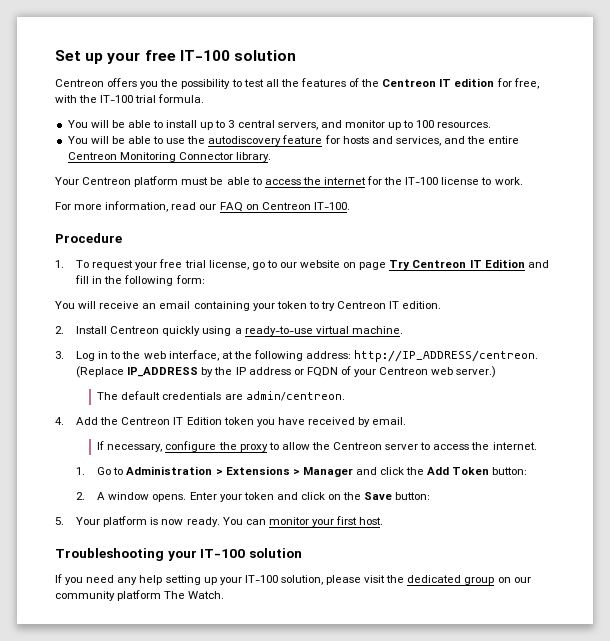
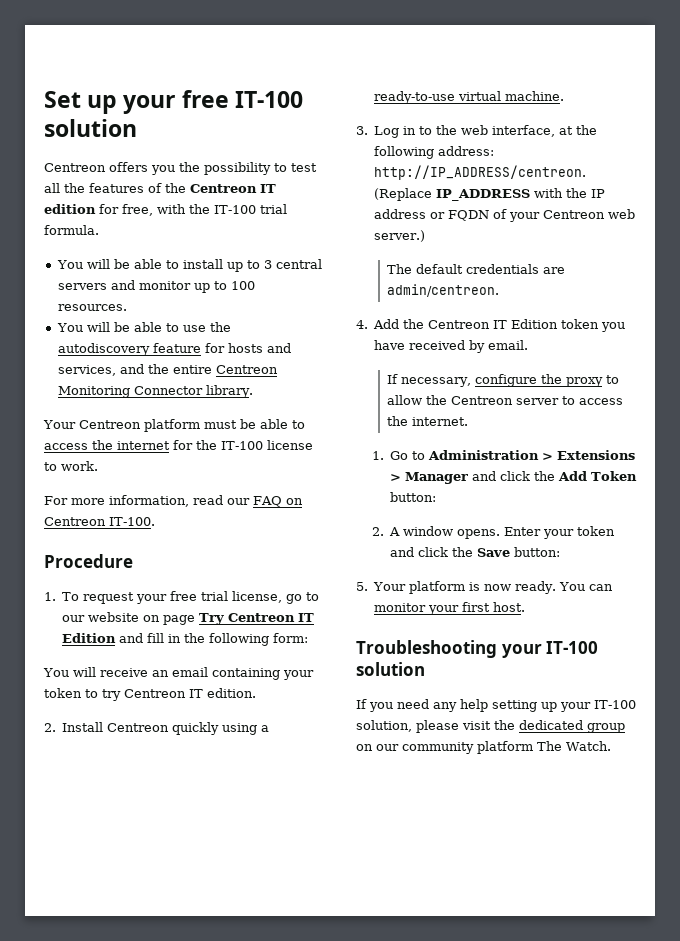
[277,122,318,130] servers, -> [57,283,107,290] servers
[201,367,214,377] by -> [534,188,564,198] with
[328,494,342,500] on -> (448, 552) none

